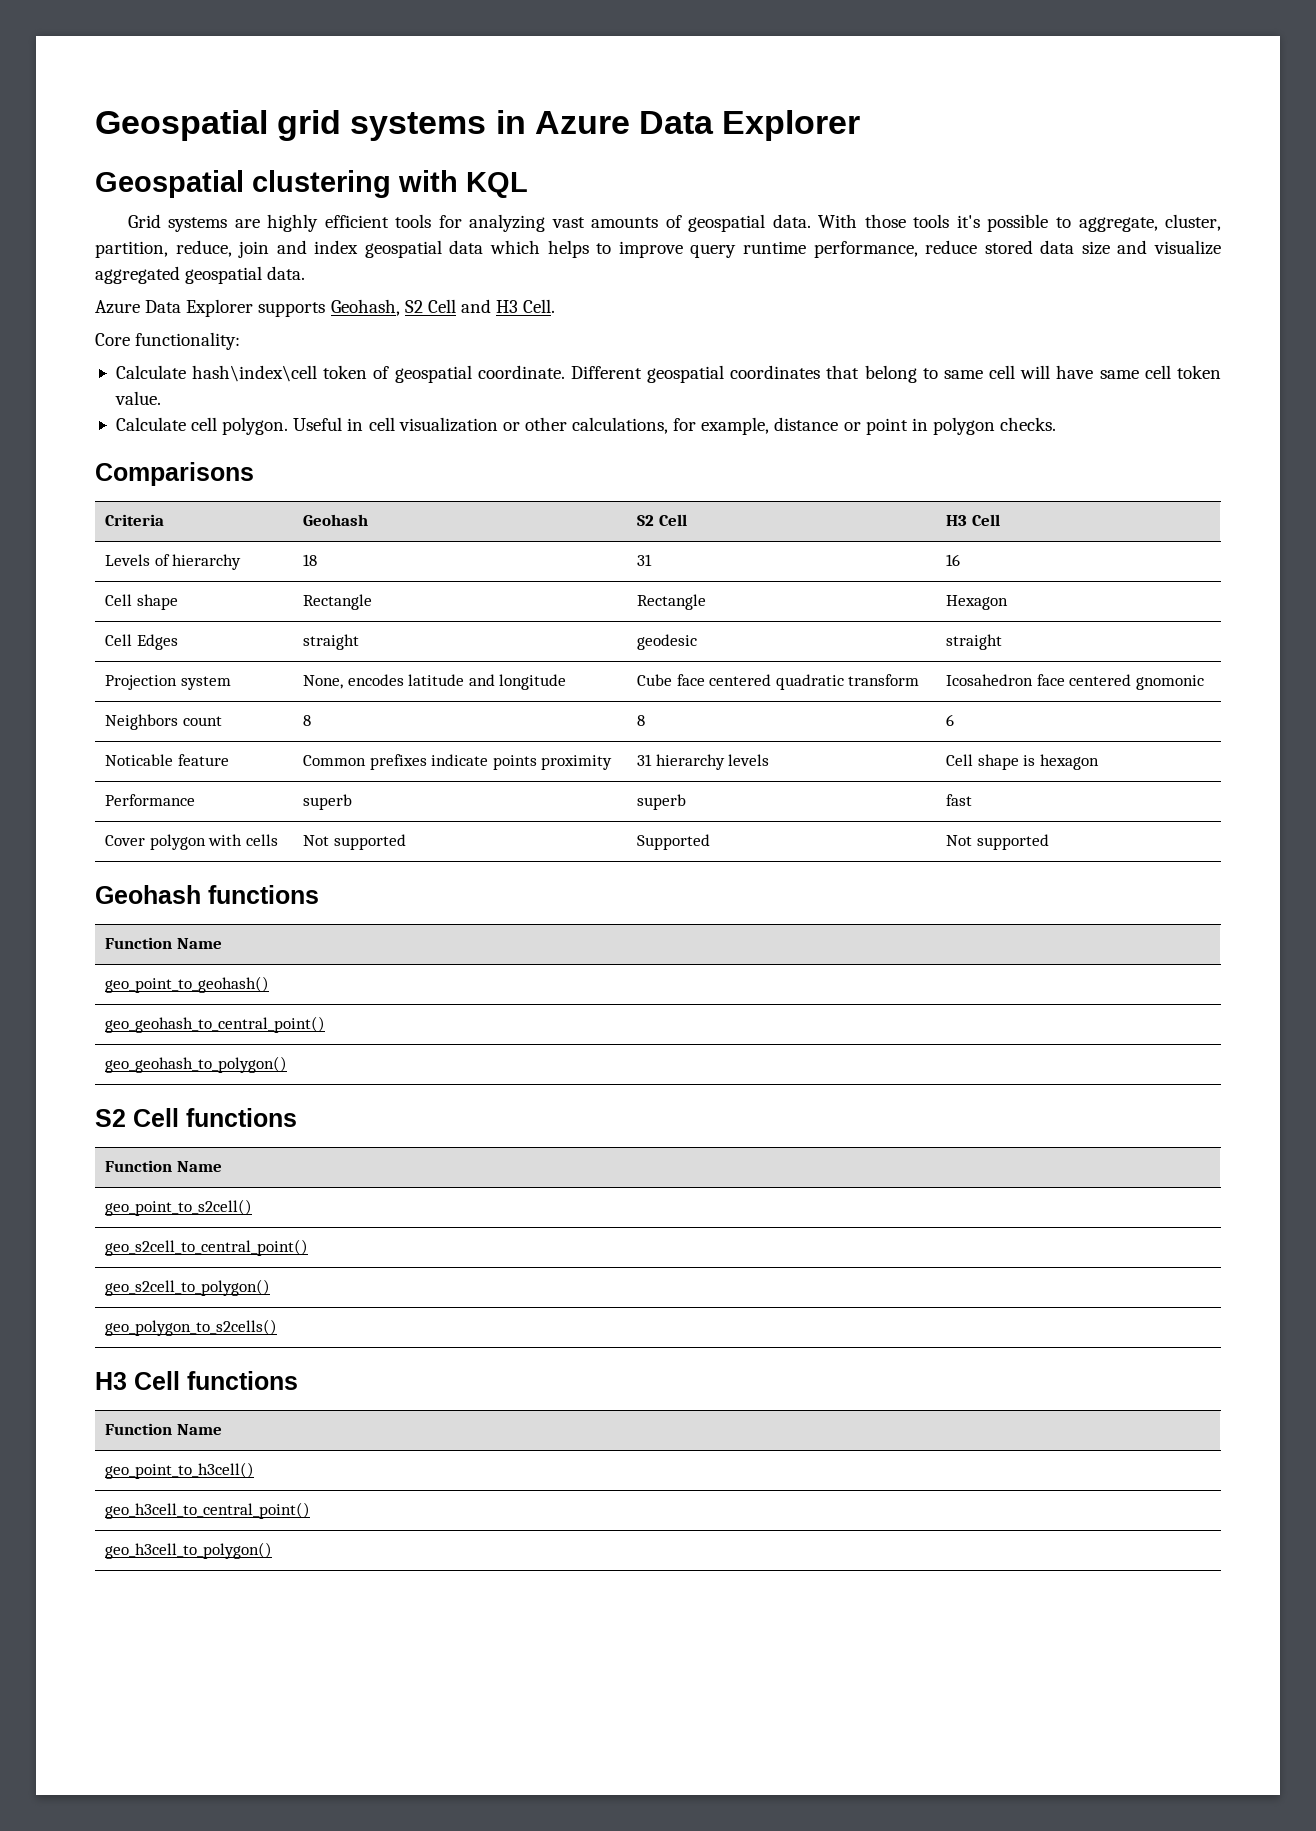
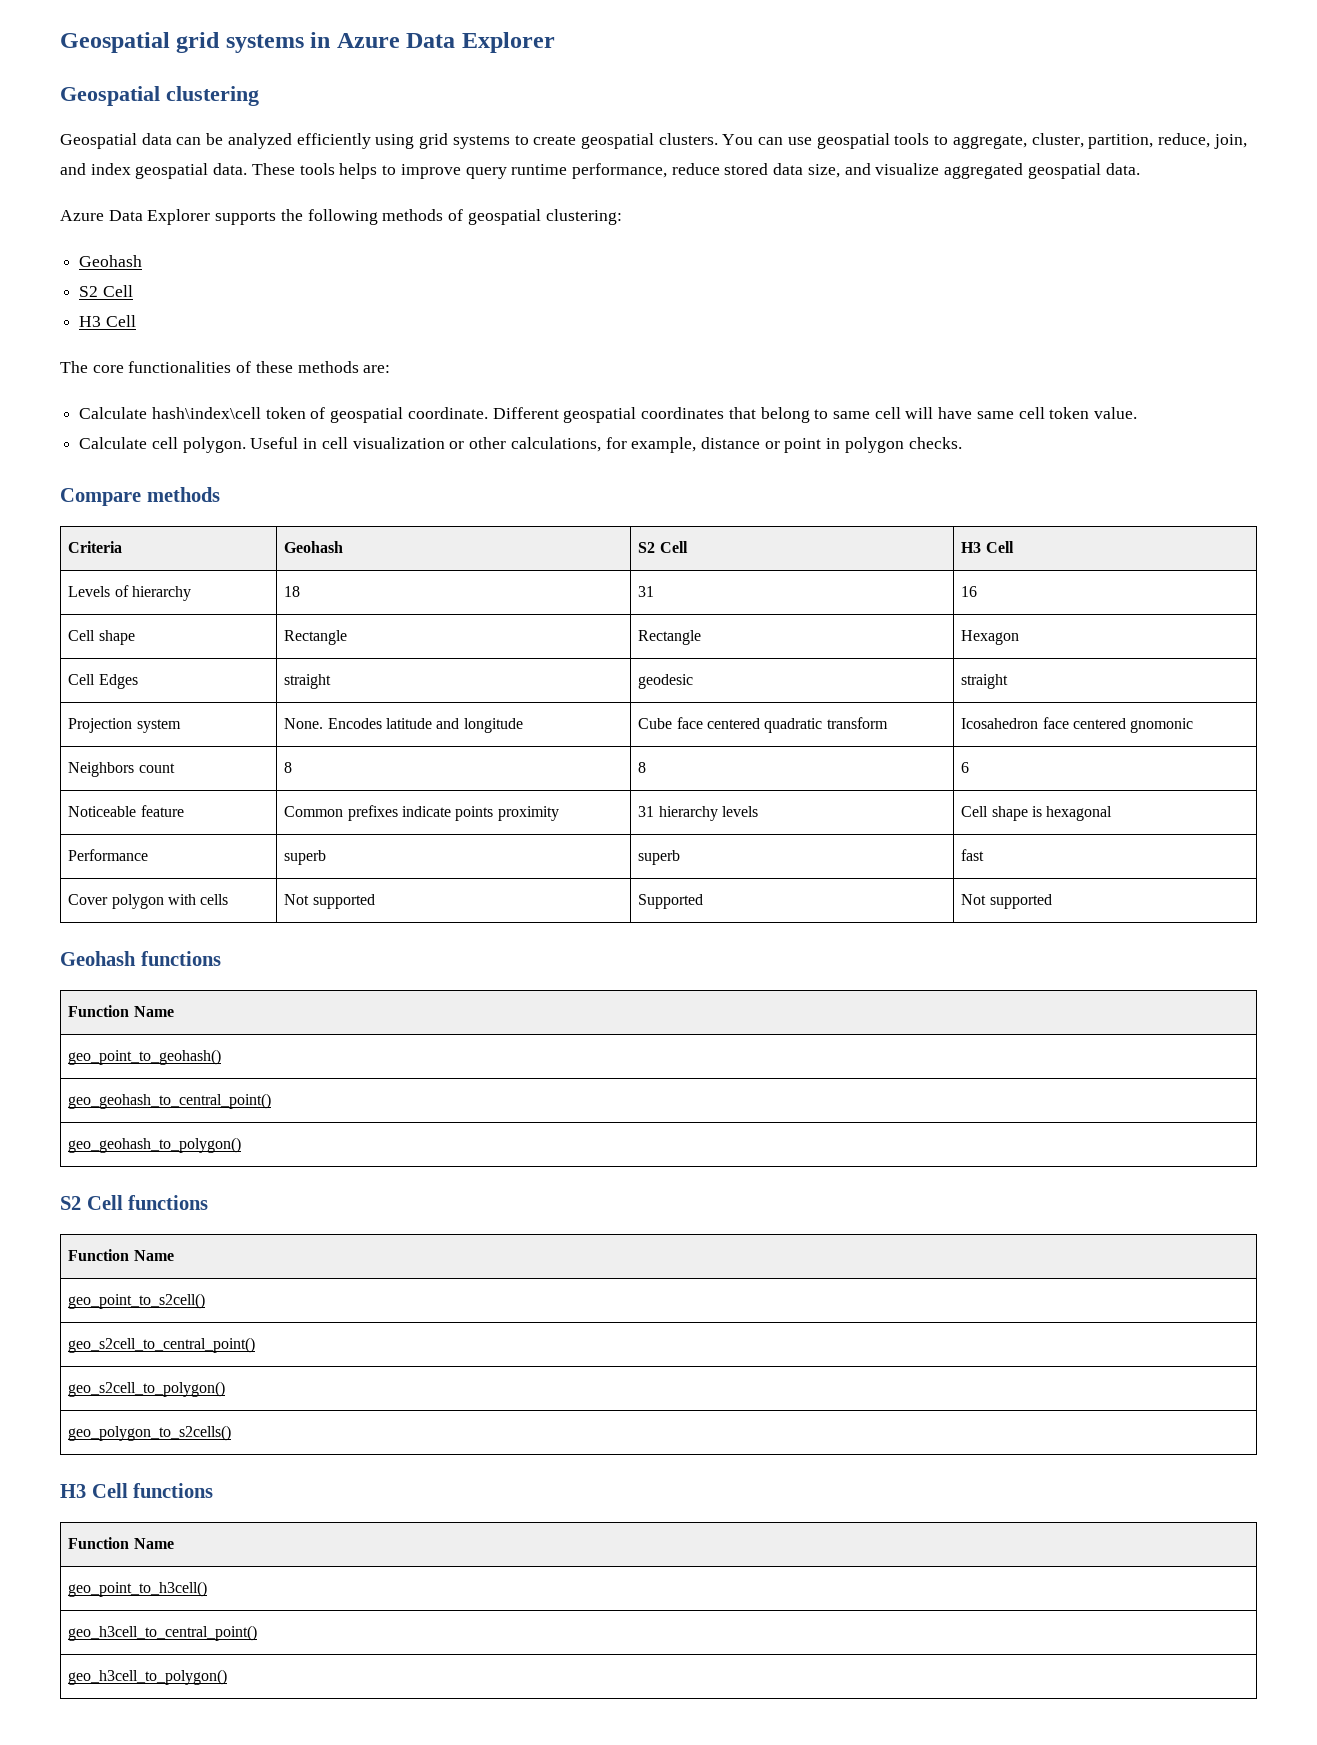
[398,170,528,198] [127,214,1049,232] with KQL // Grid systems are highly efficient tools for analyzing vast amounts of geospatial data. With those tools it's possible -> [60,133,930,149] // Geospatial data can be analyzed efficiently using grid systems to create geospatial clusters. You can use geospatial tools
[238,241,270,258] join -> [1213,134,1247,149] join,
[449,240,541,254] data which -> [213,163,335,175] data. These tools
[1081,241,1110,255] size -> [807,164,840,178] size,
[330,299,556,316] [95,332,241,350] Geohash, S2 Cell and H3 Cell. // Core functionality: -> [280,209,622,225] [79,255,143,267] [79,285,133,297] [79,315,136,327] [60,361,391,373] the following methods of geospatial clustering: // Geohash // S2 Cell // H3 Cell // The core functionalities of these methods are:
[95,462,254,486] Comparisons -> [60,487,220,506] Compare methods
[303,674,404,689] None, encodes -> [284,718,382,729] None. Encodes
[105,754,174,766] Noticable -> [68,806,137,817] Noticeable
[1039,754,1099,770] hexagon -> [1046,806,1113,821] hexagonal

